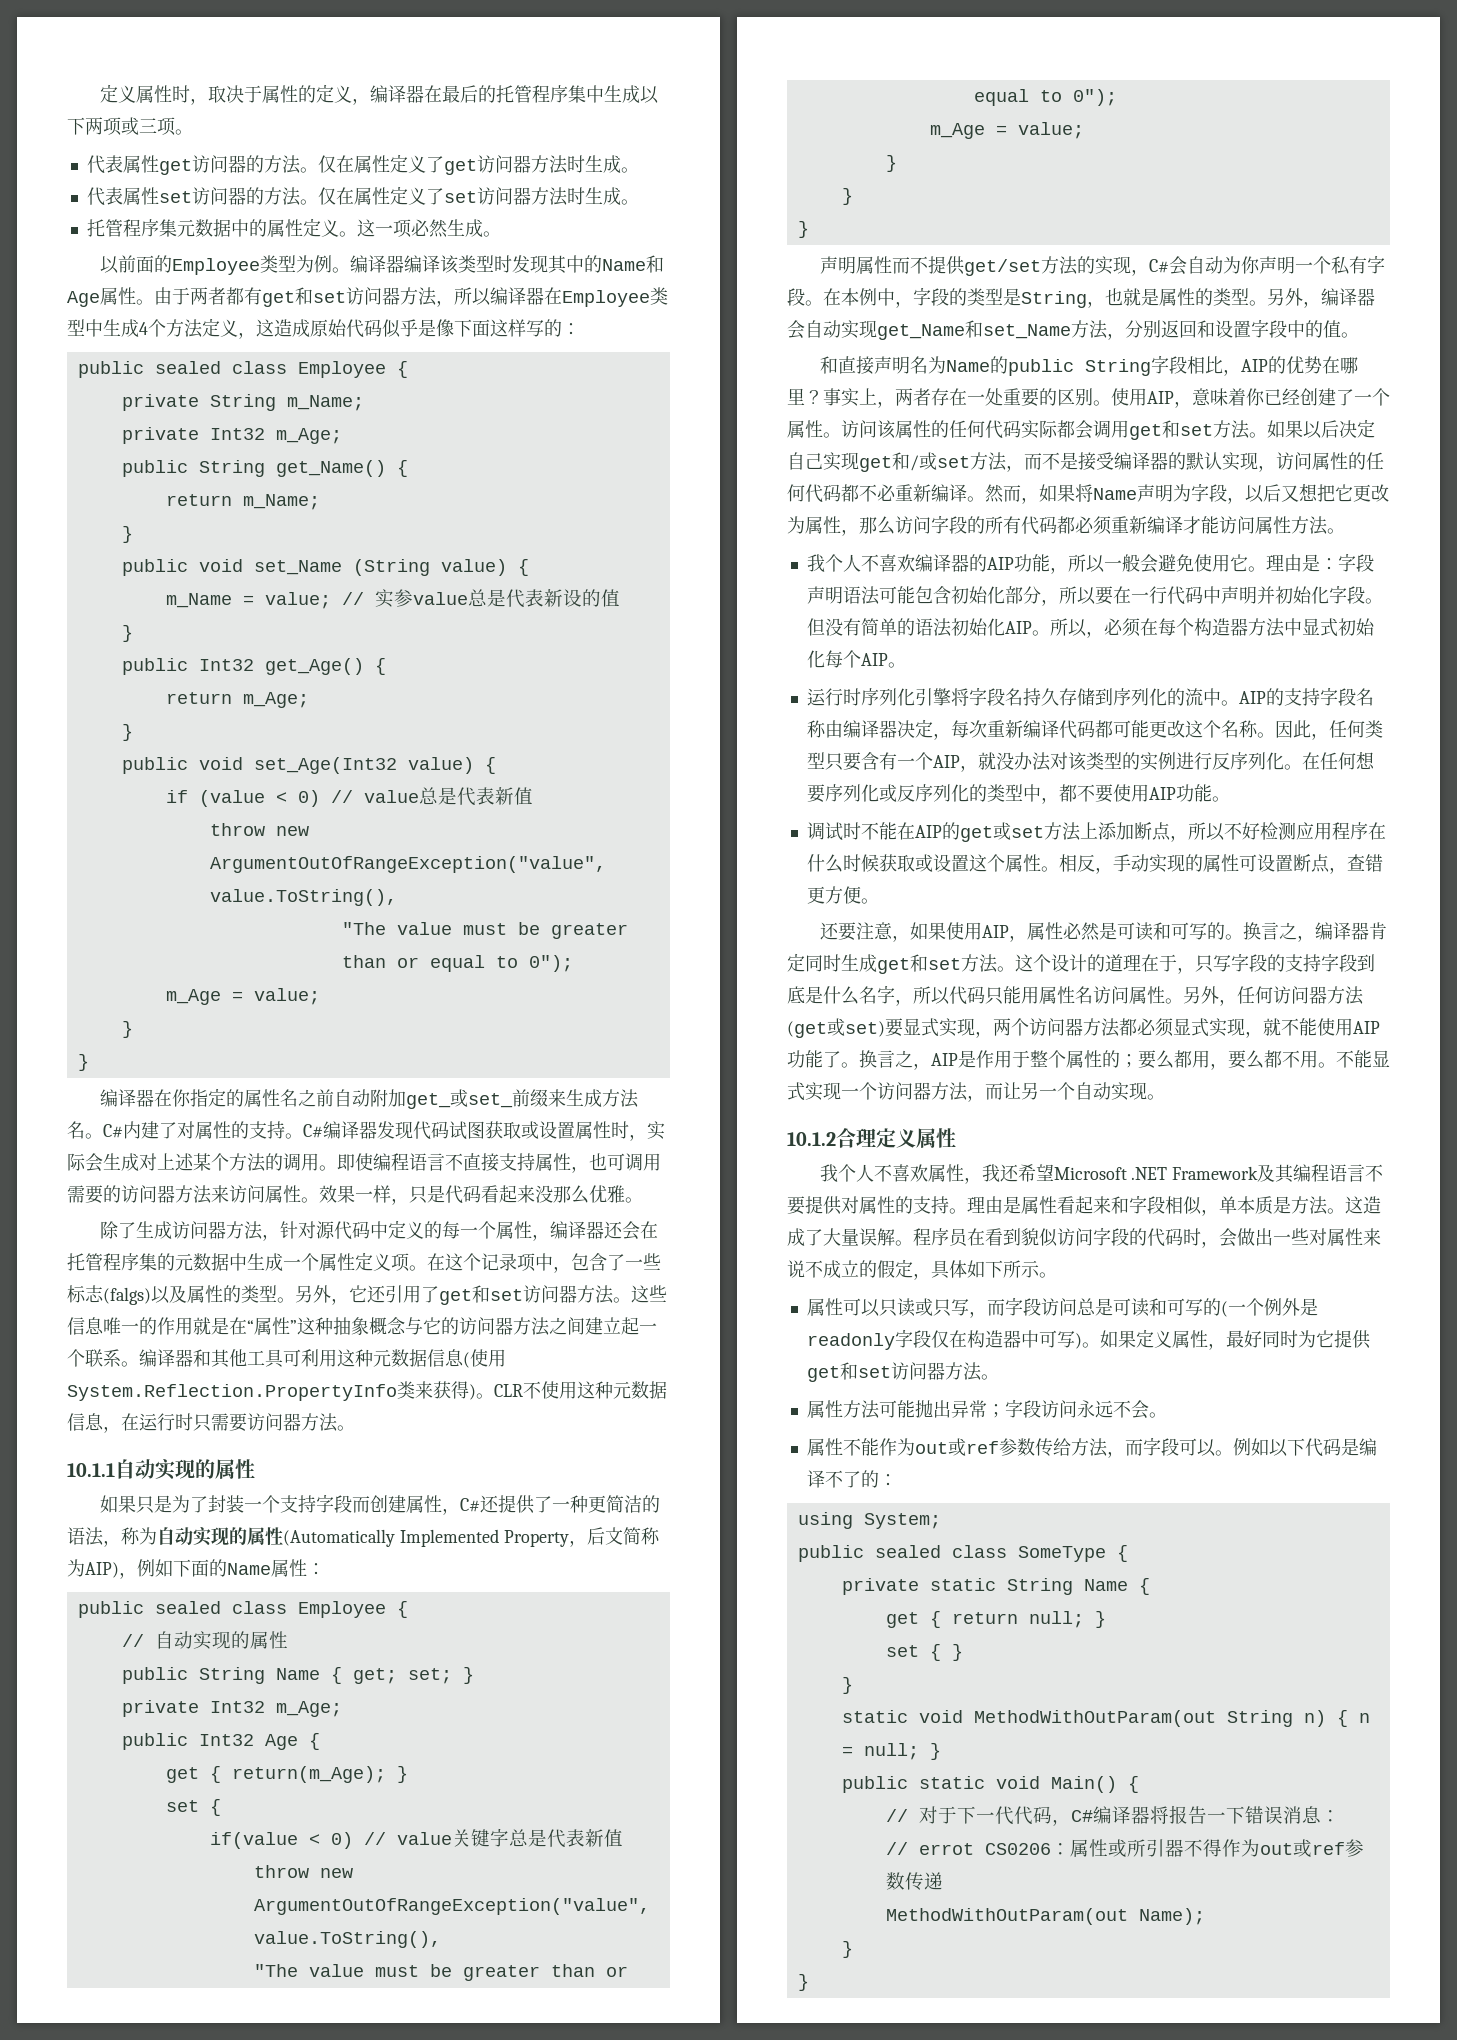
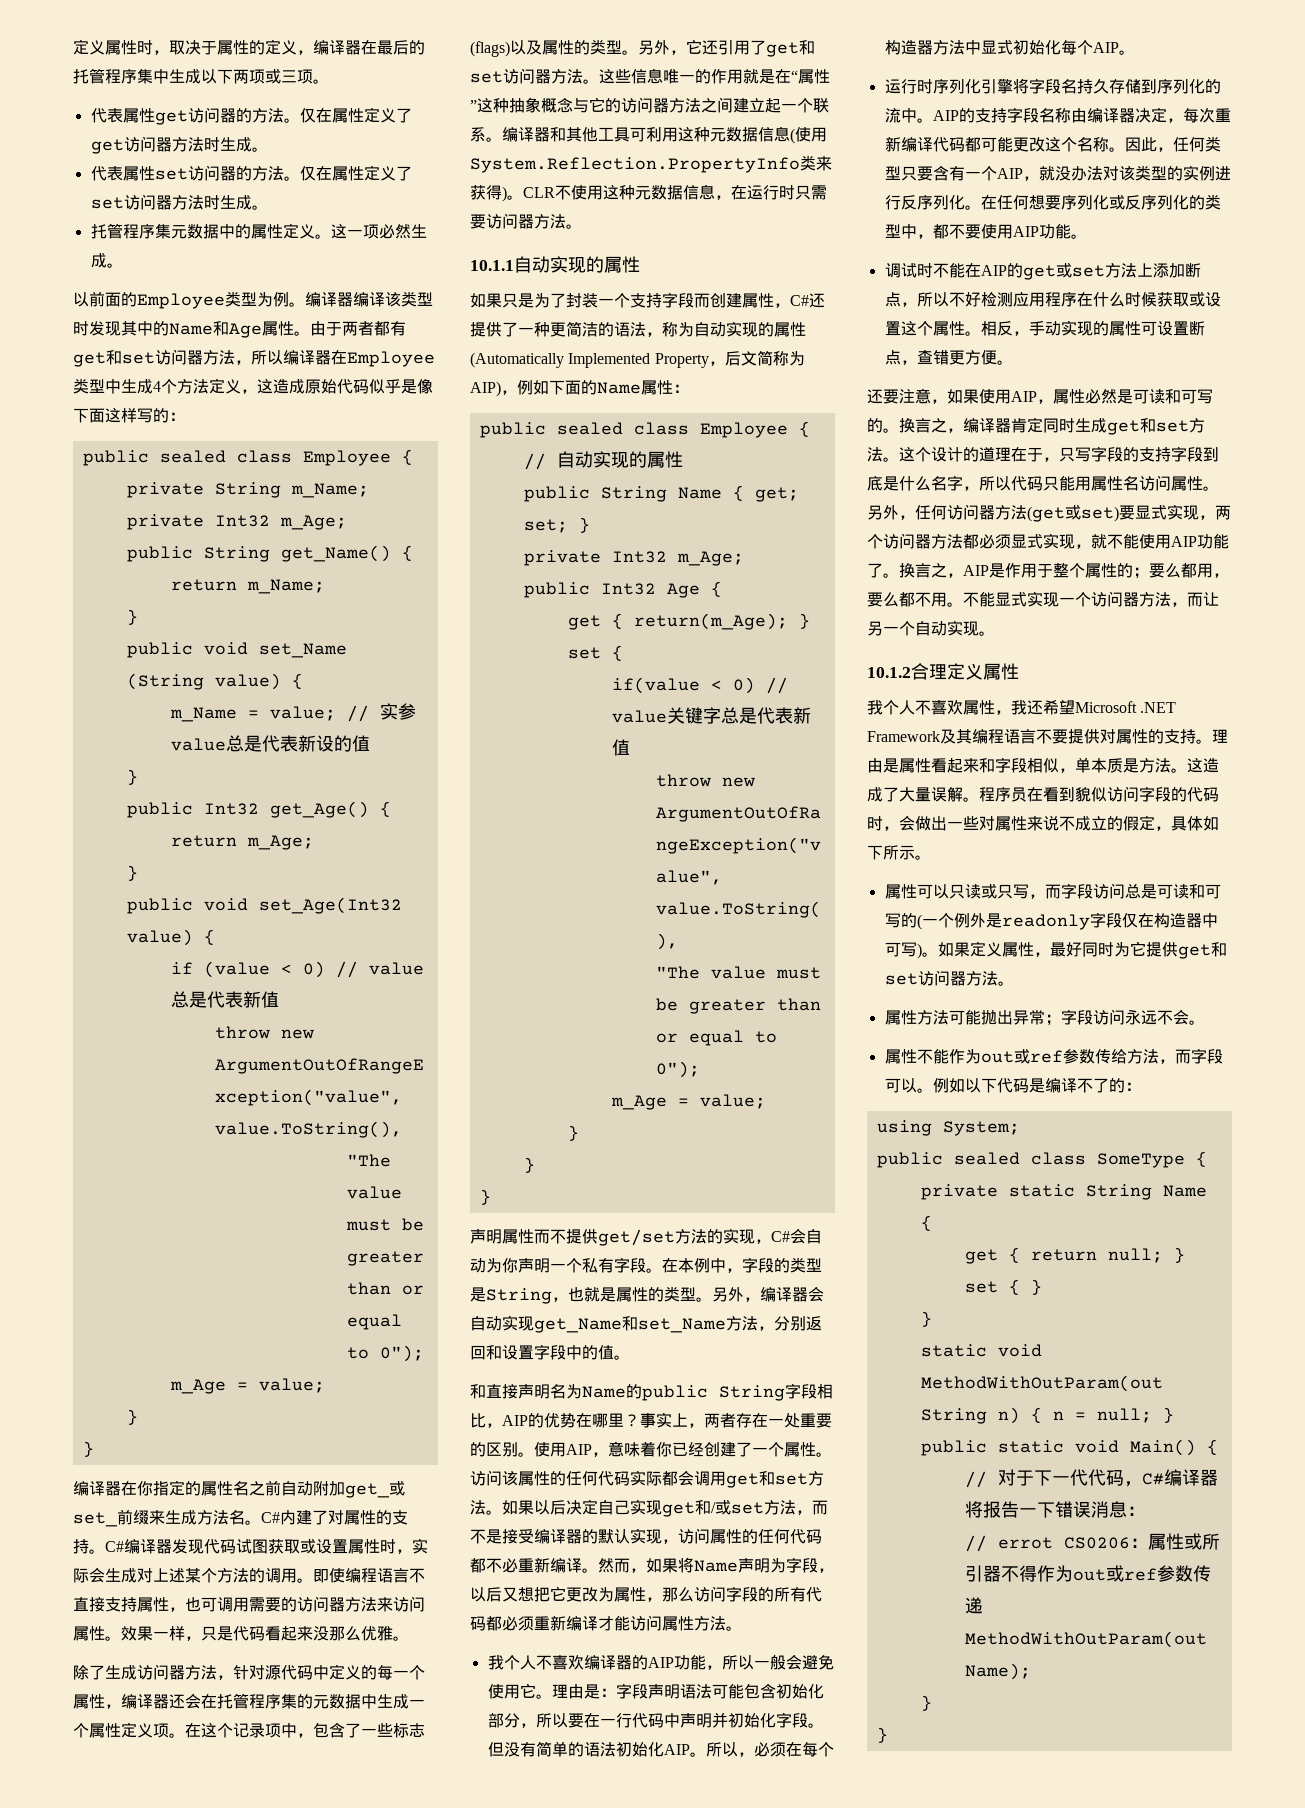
[103,1287,151,1305] (falgs) -> [470,41,510,57] (flags)

